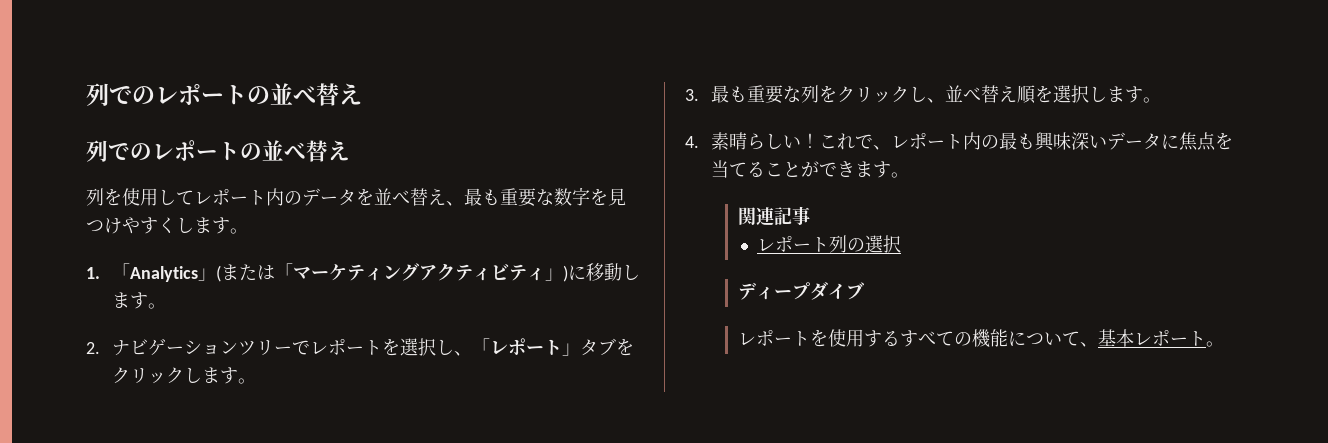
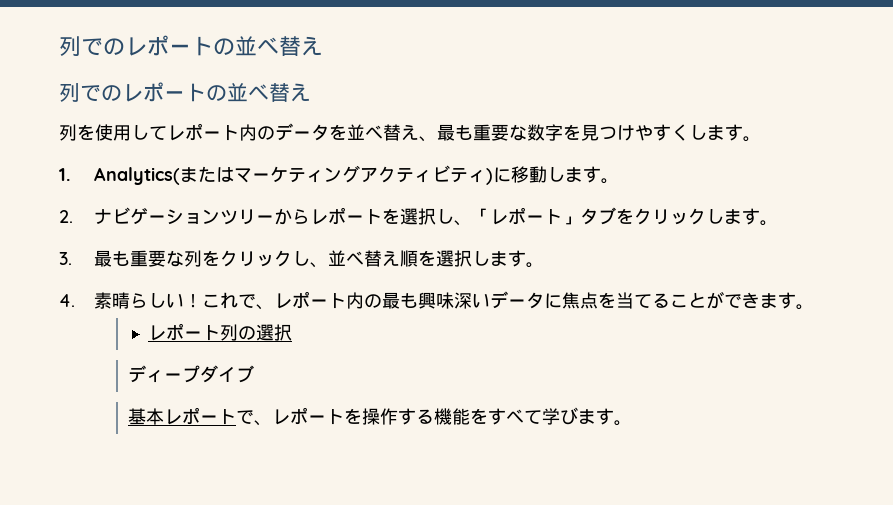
[112,263,294,282] 「Analytics」(または「 -> [93,166,234,185] Analytics(または
[545,268,564,281] 」 -> (486, 176) none
[292,340,311,355] で -> [273,208,310,225] から
[737,206,810,226] // 関連記事 -> (814, 307) none
[737,329,1206,348] レポートを使用するすべての機能について、基本レポート -> [128,407,615,426] 基本レポートで、レポートを操作する機能をすべて学びます

